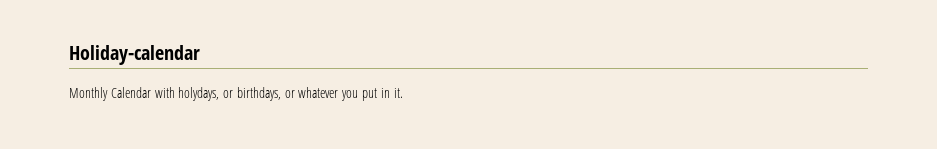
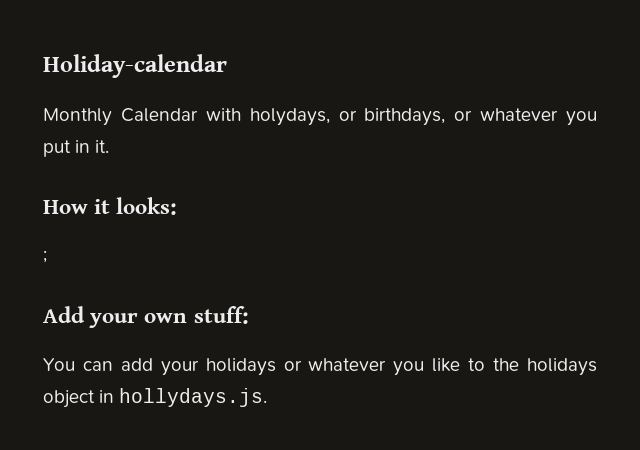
(403, 93) none -> [43,197,178,215] [43,250,47,263] [43,306,249,328] [43,358,597,376] [43,388,268,408] // How it looks: // ; // Add your own stuff: // You can add your holidays or whatever you like to the holidays object in hollydays.js.

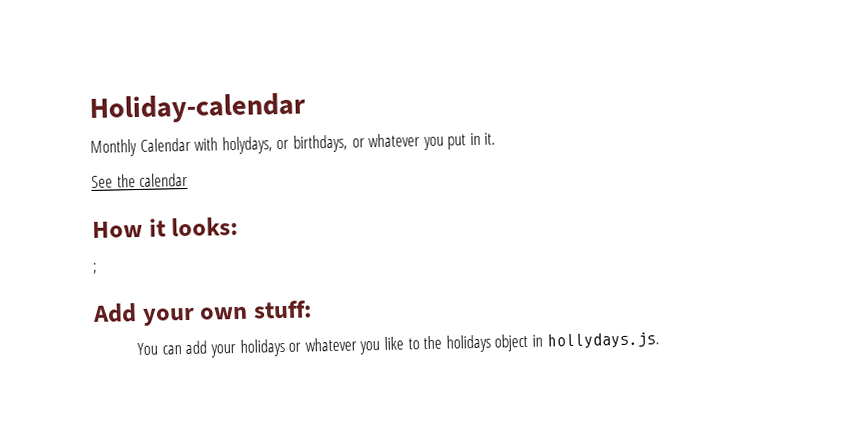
(110, 146) none -> [91,172,189,188] // See the calendar

